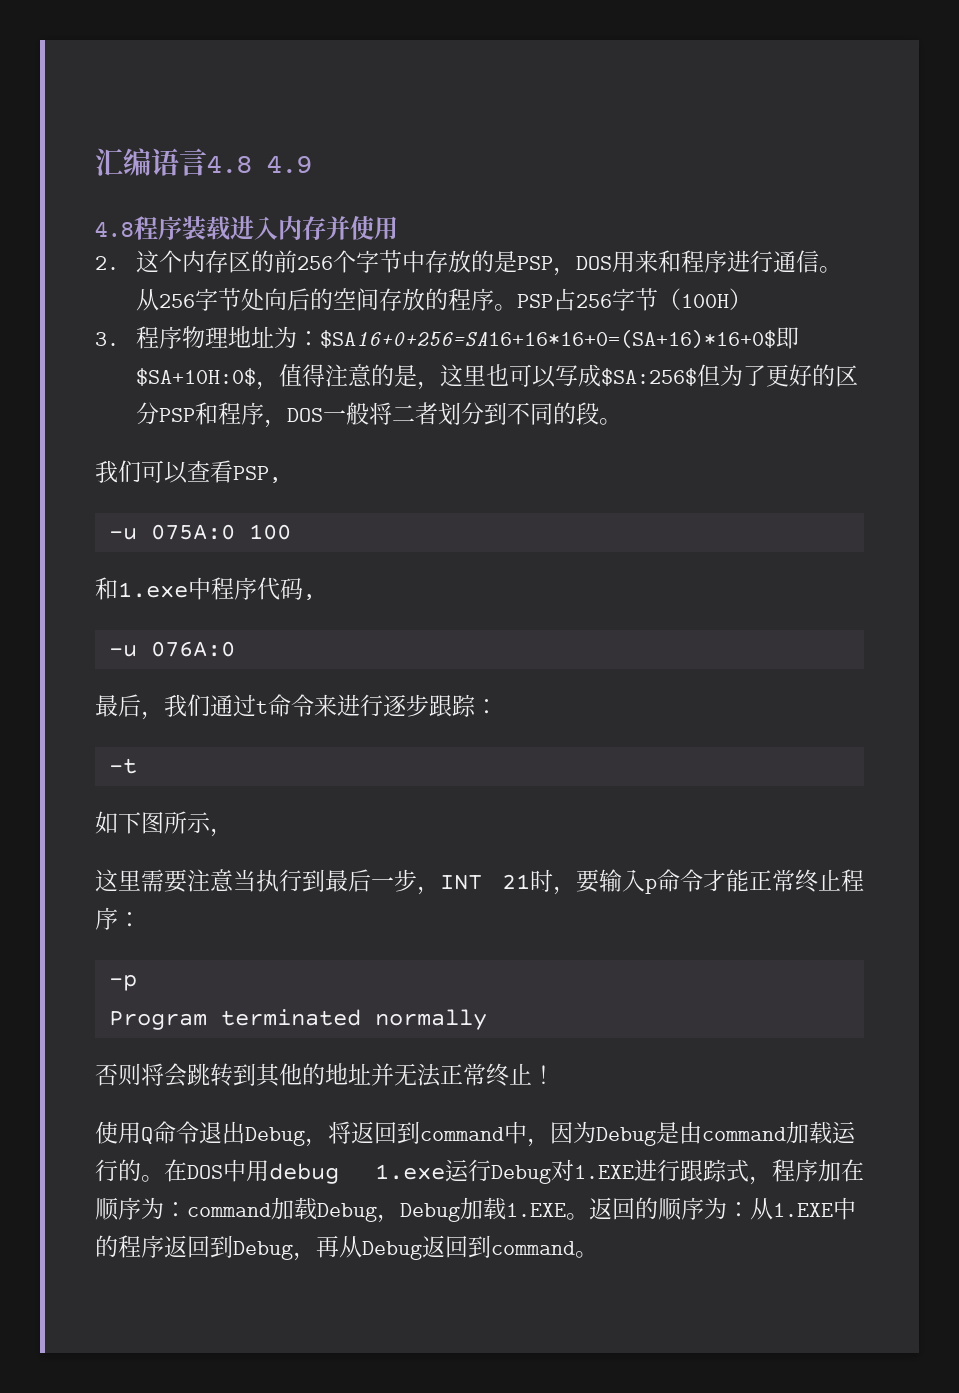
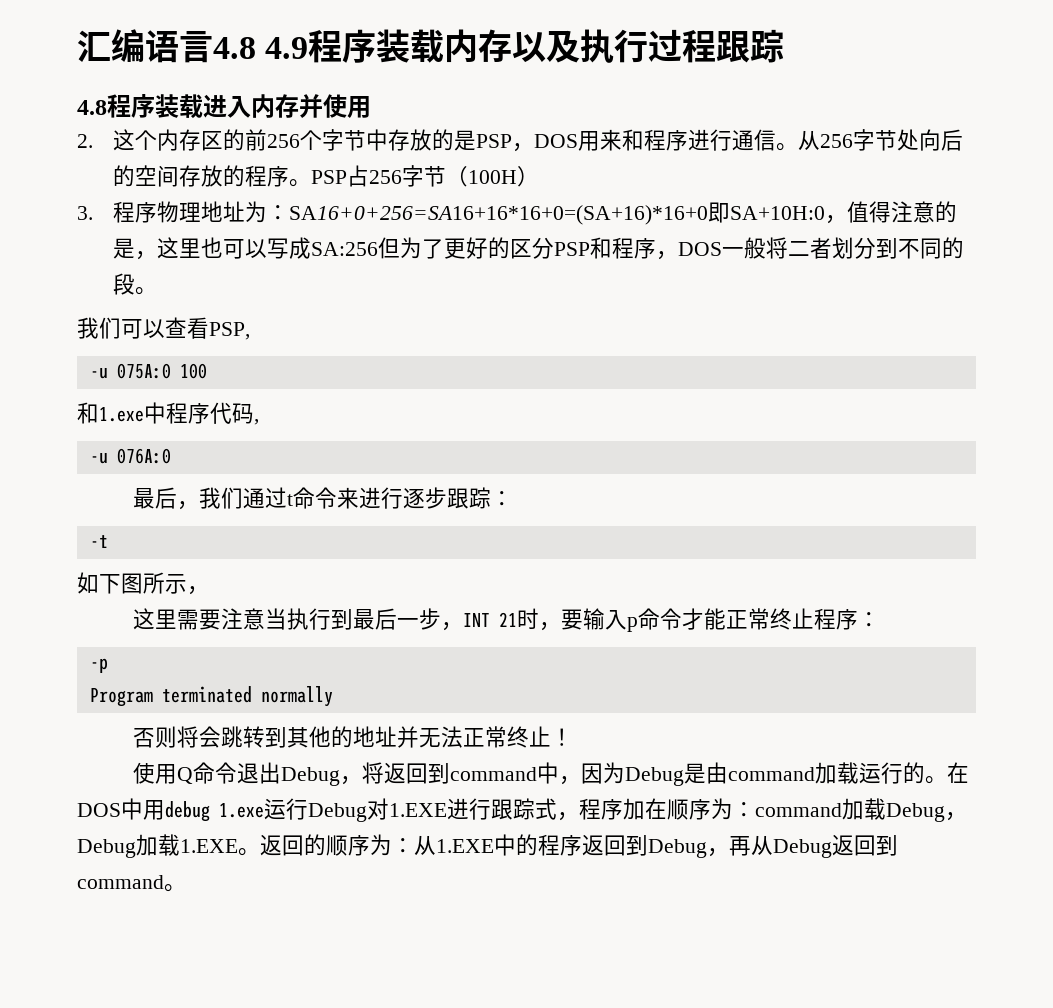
(312, 164) none -> [308,29,785,63] 程序装载内存以及执行过程跟踪
[319,327,799,349] [135,368,256,386] $SA16+0+256=SA16+16*16+0=(SA+16)*16+0$即$SA+10H:0$ -> [289,202,826,225] SA16+0+256=SA16+16*16+0=(SA+16)*16+0即SA+10H:0
[600,368,697,386] $SA:256$ -> [311,242,379,256] SA:256

